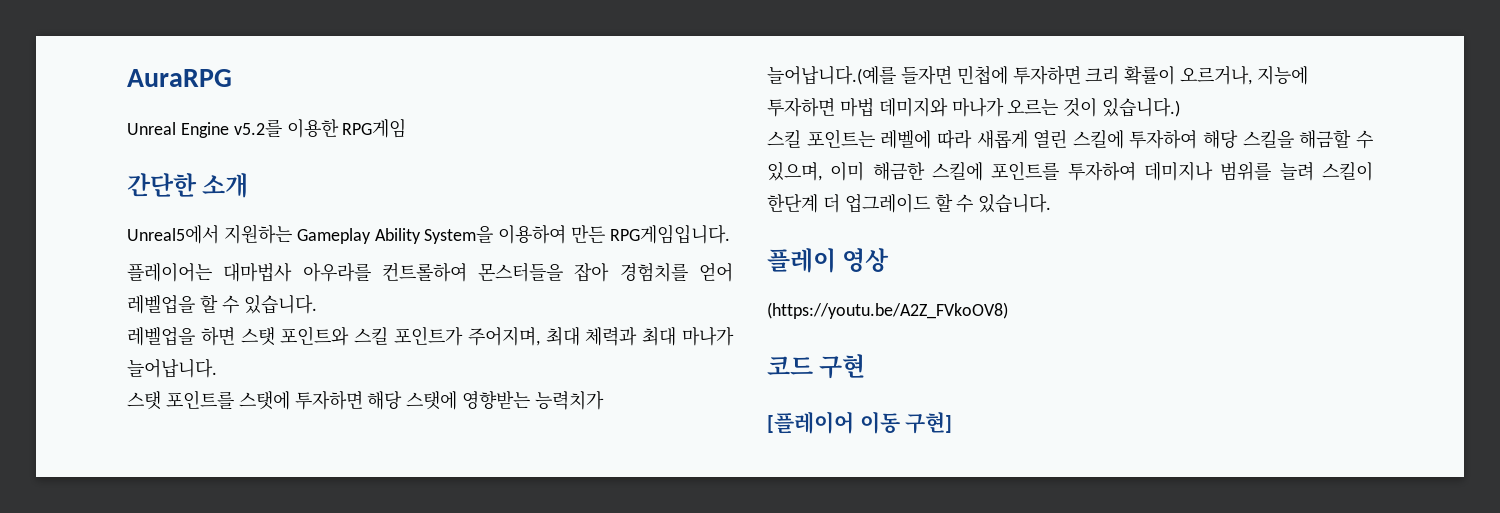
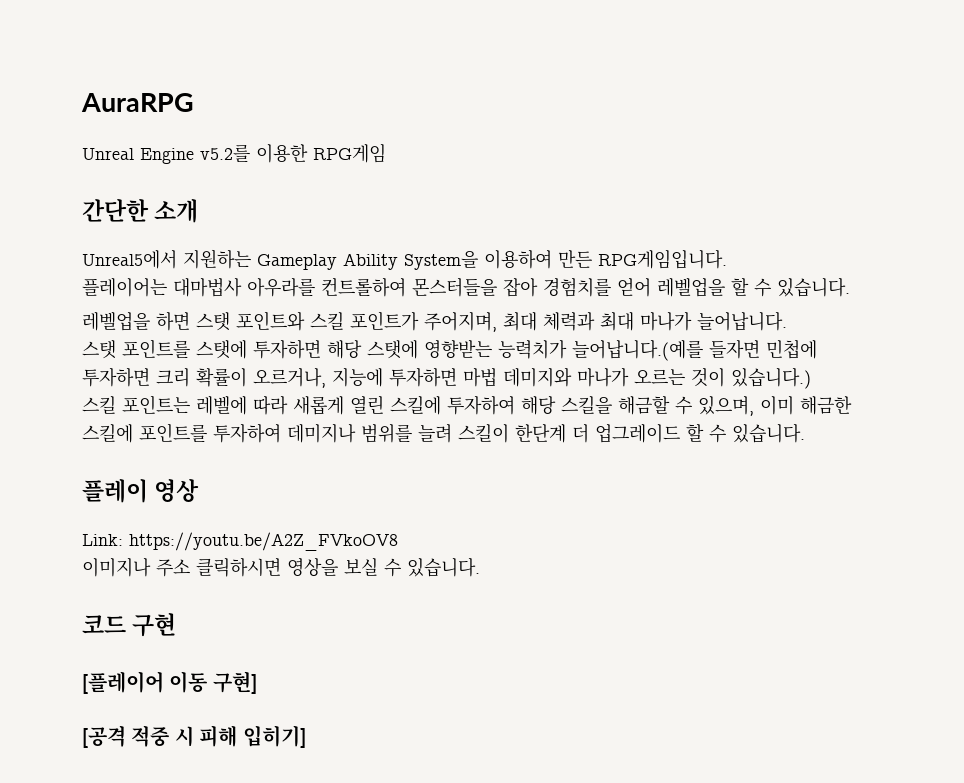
[767,302,1008,319] (https://youtu.be/A2Z_FVkoOV8) -> [82,532,398,551] [82,557,480,577] Link: https://youtu.be/A2Z_FVkoOV8 // 이미지나 주소 클릭하시면 영상을 보실 수 있습니다.
(953, 423) none -> [82,725,306,748] // [공격 적중 시 피해 입히기]

